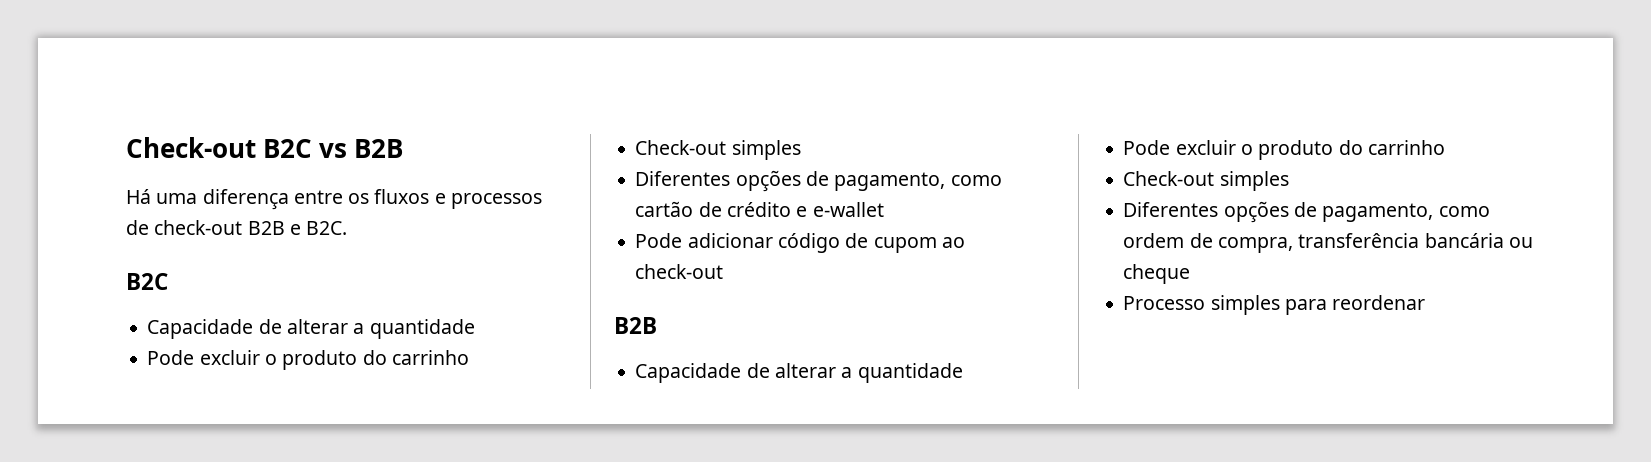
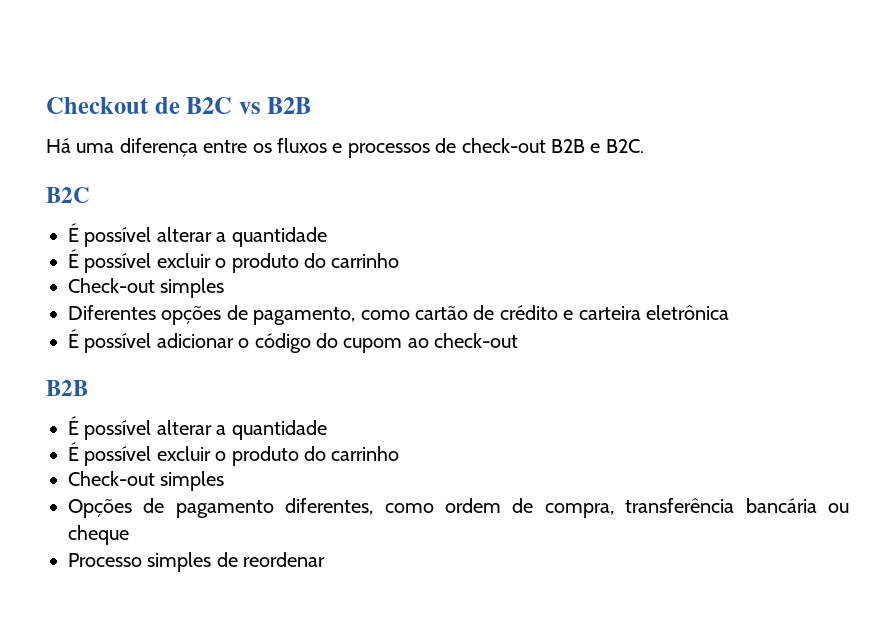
[126,137,256,158] Check-out -> [46,97,180,114] Checkout de
[147,319,475,339] [147,350,195,365] Capacidade de alterar a quantidade // Pode -> [68,223,327,247] [68,249,152,273] É possível alterar a quantidade // É possível
[812,202,884,217] [635,233,869,253] e-wallet // Pode adicionar código de -> [578,305,729,320] [68,329,338,353] carteira eletrônica // É possível adicionar o código do
[635,363,963,383] [1123,140,1445,160] [1123,171,1289,191] [1123,201,1434,223] Capacidade de alterar a quantidade // Pode excluir o produto do carrinho // Check-out simples // Diferentes opções de pagamento, -> [68,416,327,440] [68,442,400,466] [68,471,225,491] [68,498,374,518] É possível alterar a quantidade // É possível excluir o produto do carrinho // Check-out simples // Opções de pagamento diferentes,
[1284,299,1327,315] para -> [216,552,238,567] de

